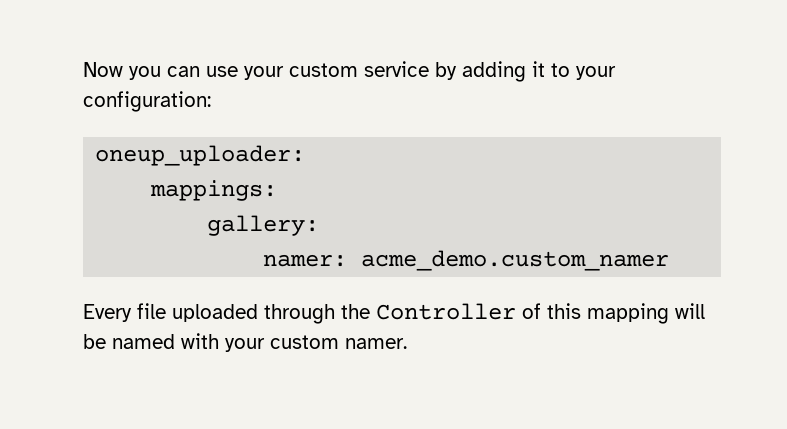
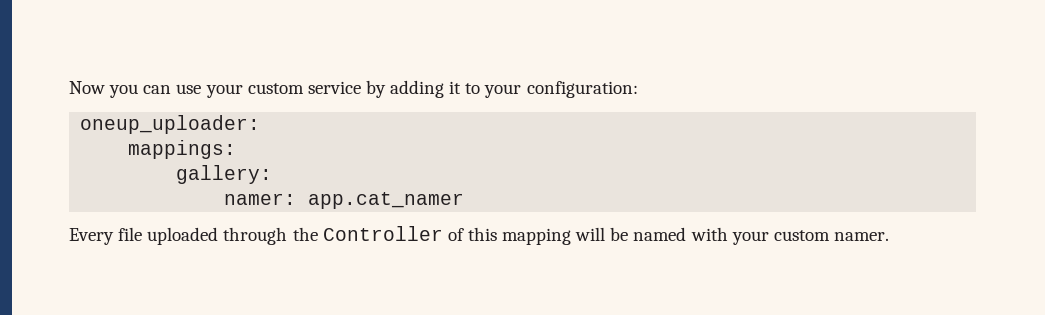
[361,250,670,271] acme_demo.custom_namer -> [308,192,465,209] app.cat_namer

